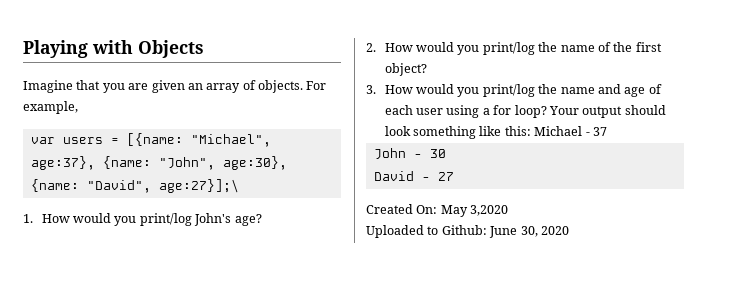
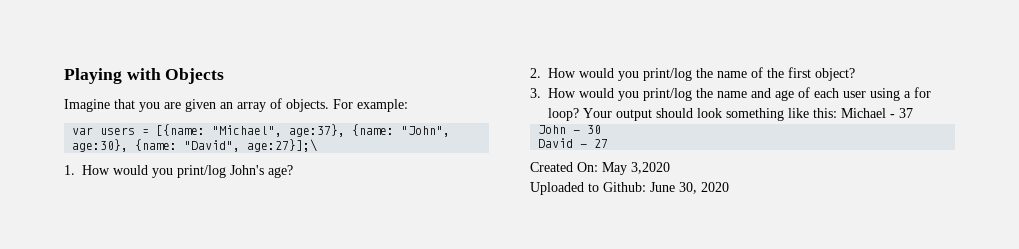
[23,101,78,114] example, -> [357,99,408,112] example:

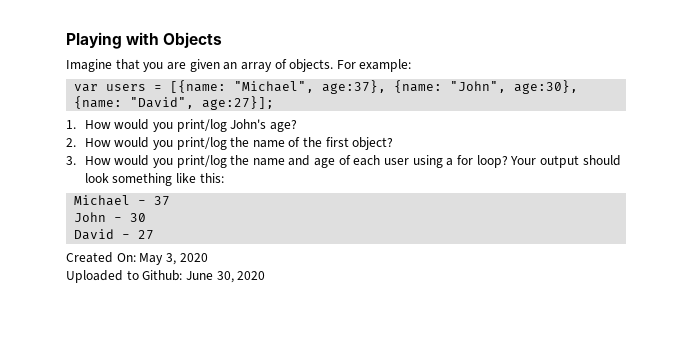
[247,139,318,152] age:27}];\ -> [202,96,275,110] age:27}];
(837, 113) none -> (224, 178) //
[631,162,670,174] 3,2020 -> [165,253,208,265] 3, 2020

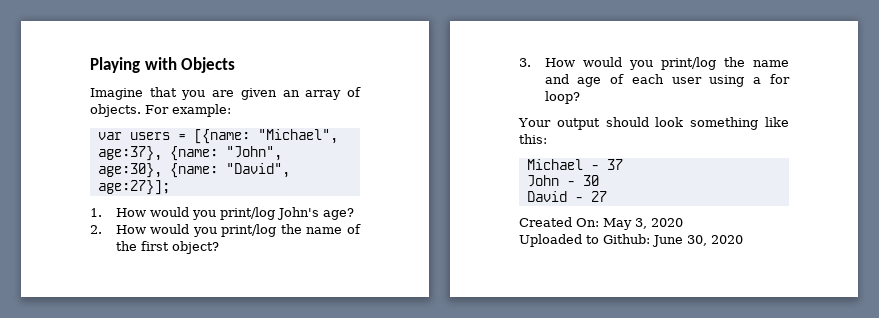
(508, 161) none -> (580, 97) //

